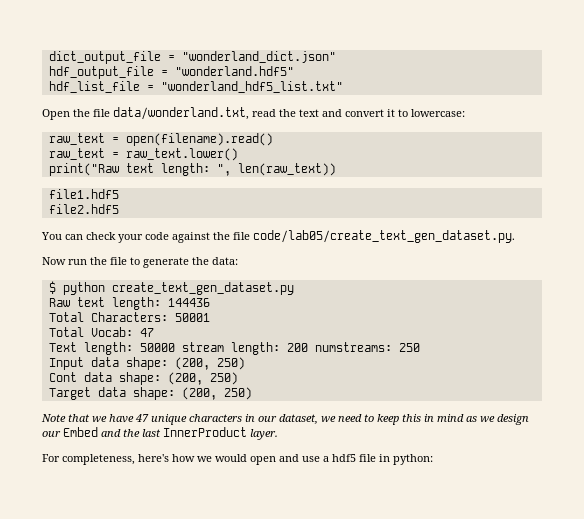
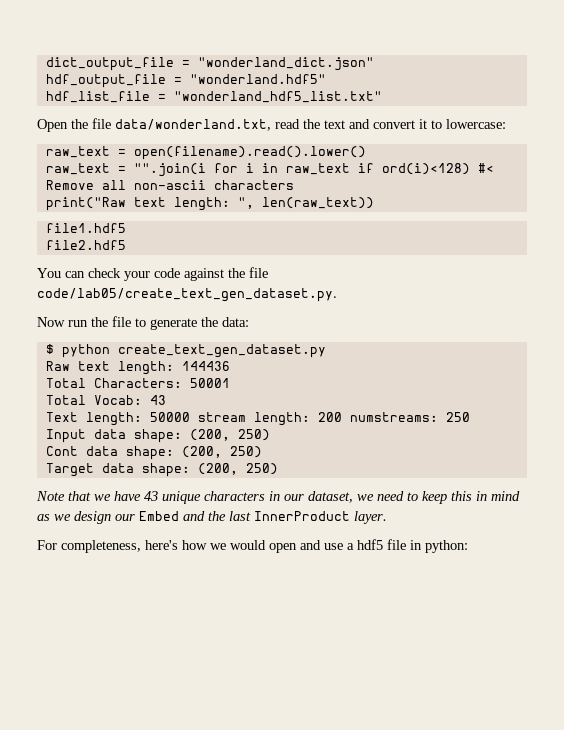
[125,133,273,146] [48,148,238,161] open(filename).read() // raw_text = raw_text.lower() -> [133,146,366,160] [45,163,494,177] [45,180,294,190] open(filename).read().lower() // raw_text = "".join(i for i in raw_text if ord(i)<128) #< Remove all non-ascii characters
[139,328,154,337] 47 -> [149,395,166,405] 43
[135,414,149,422] 47 -> [144,491,158,501] 43

